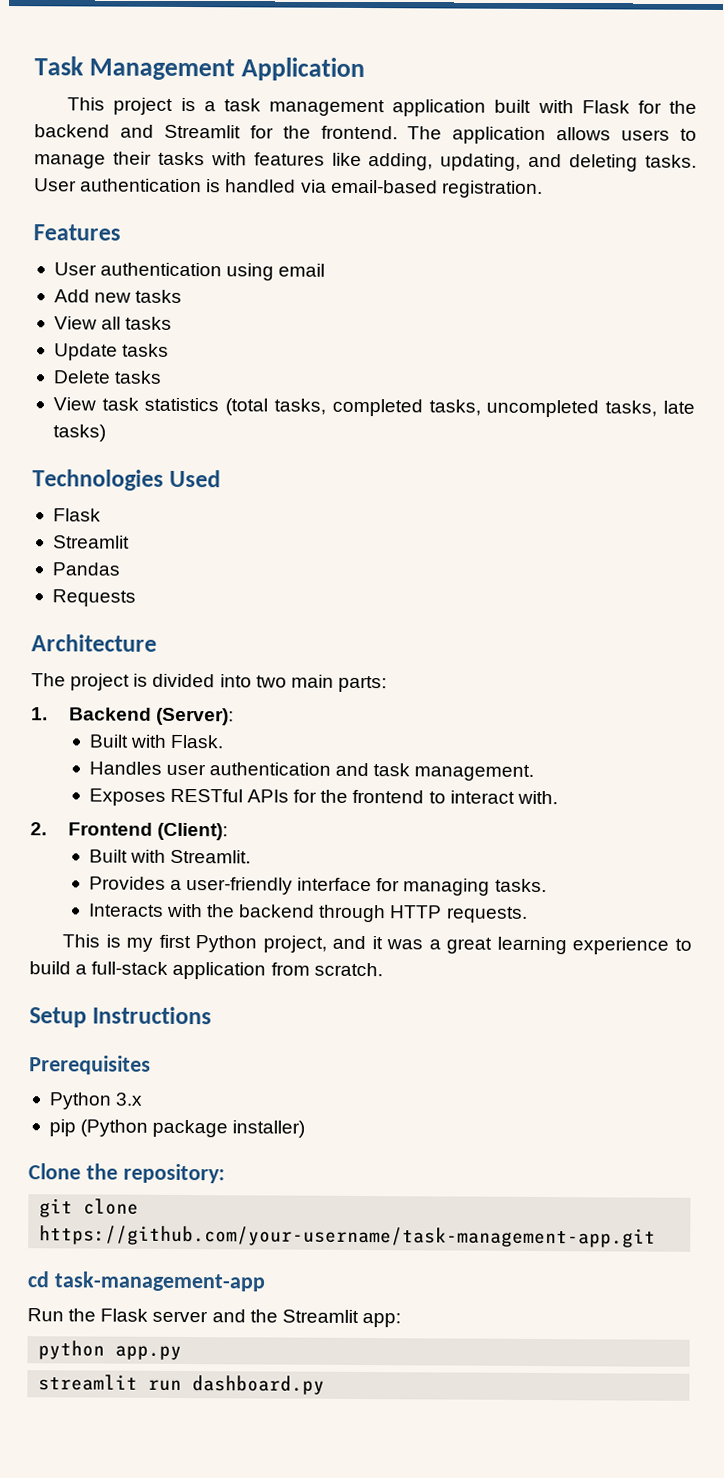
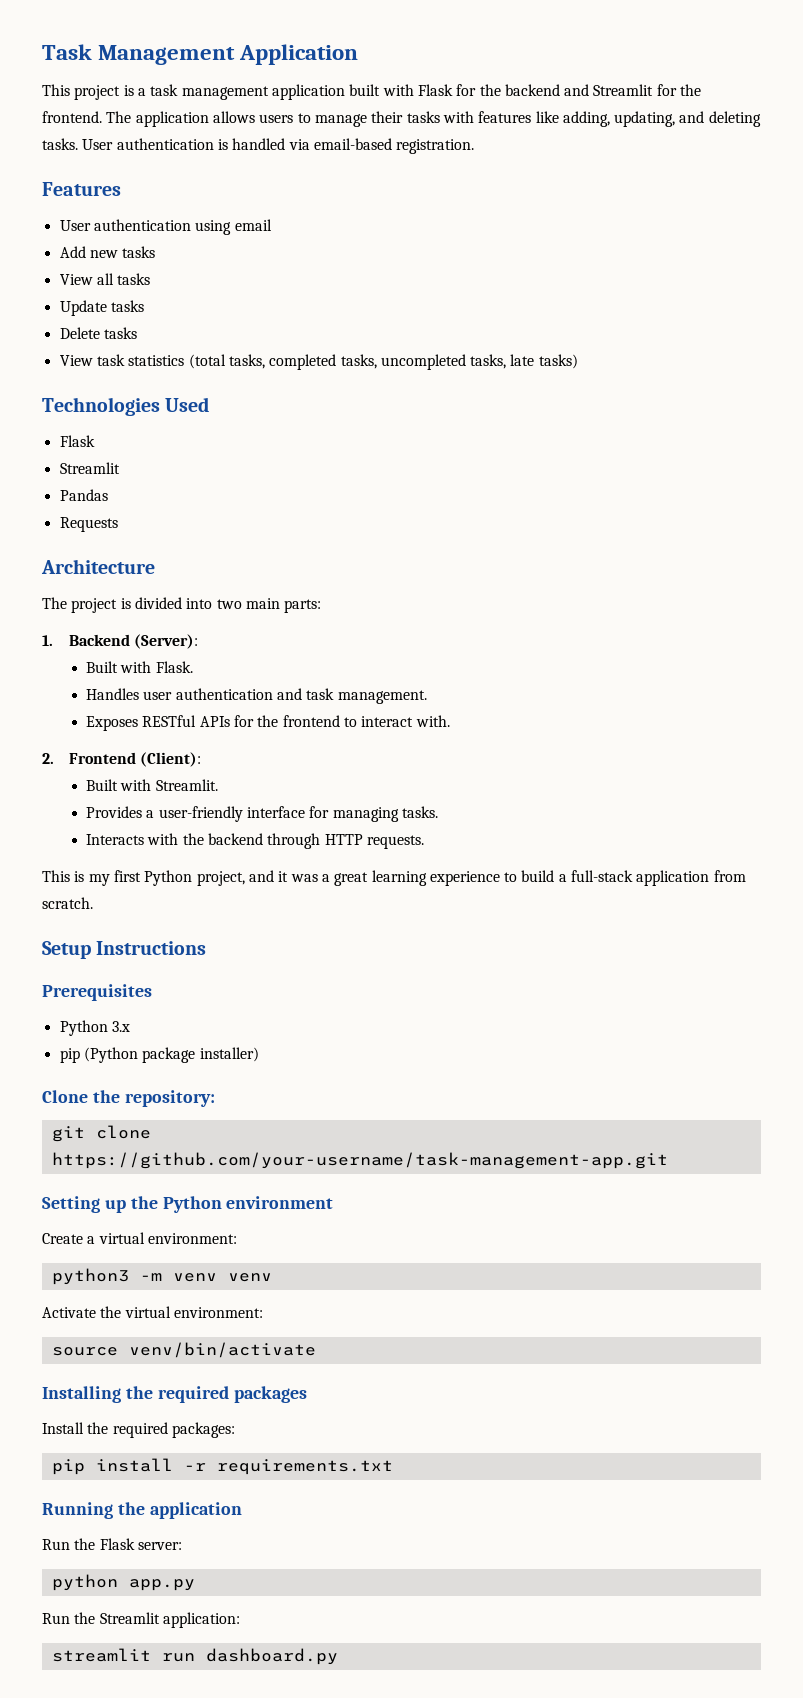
[27,1271,266,1292] [27,1308,401,1328] [38,1340,183,1361] cd task-management-app // Run the Flask server and the Streamlit app: // python app.py -> [42,1196,334,1213] [42,1232,237,1244] [51,1268,272,1285] [42,1306,263,1318] [51,1342,316,1358] [42,1386,307,1403] [42,1422,235,1438] [51,1458,393,1475] [42,1502,242,1519] [42,1538,182,1550] [51,1574,195,1591] [42,1612,240,1628] Setting up the Python environment // Create a virtual environment: // python3 -m venv venv // Activate the virtual environment: // source venv/bin/activate // Installing the required packages // Install the required packages: // pip install -r requirements.txt // Running the application // Run the Flask server: // python app.py // Run the Streamlit application:

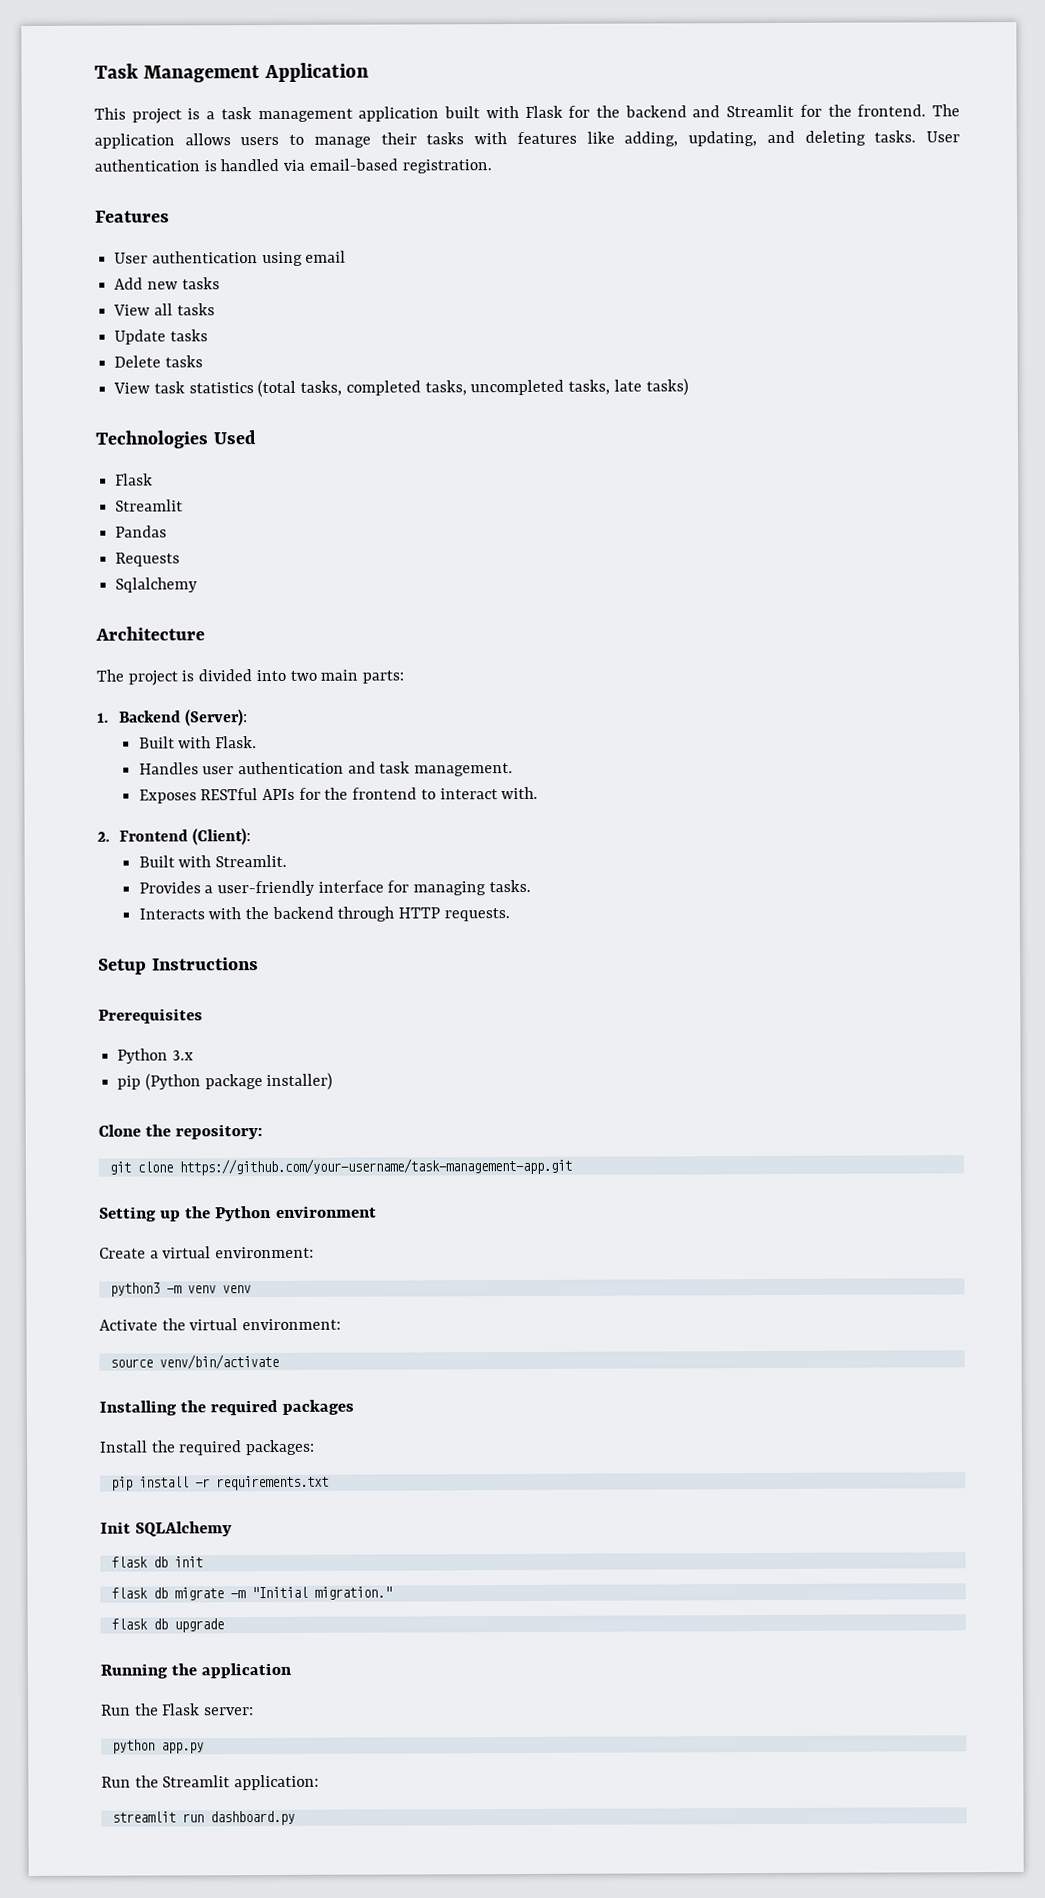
(118, 524) none -> [115,577,199,593] // Sqlalchemy
[42,870,746,886] [42,897,93,909] // This is my first Python project, and it was a great learning experience to build a full-stack application from scratch. -> (510, 915) none
(393, 1467) none -> [100,1521,233,1537] [110,1556,203,1568] [110,1586,392,1601] [110,1618,224,1633] // Init SQLAlchemy // flask db init // flask db migrate -m "Initial migration." // flask db upgrade

